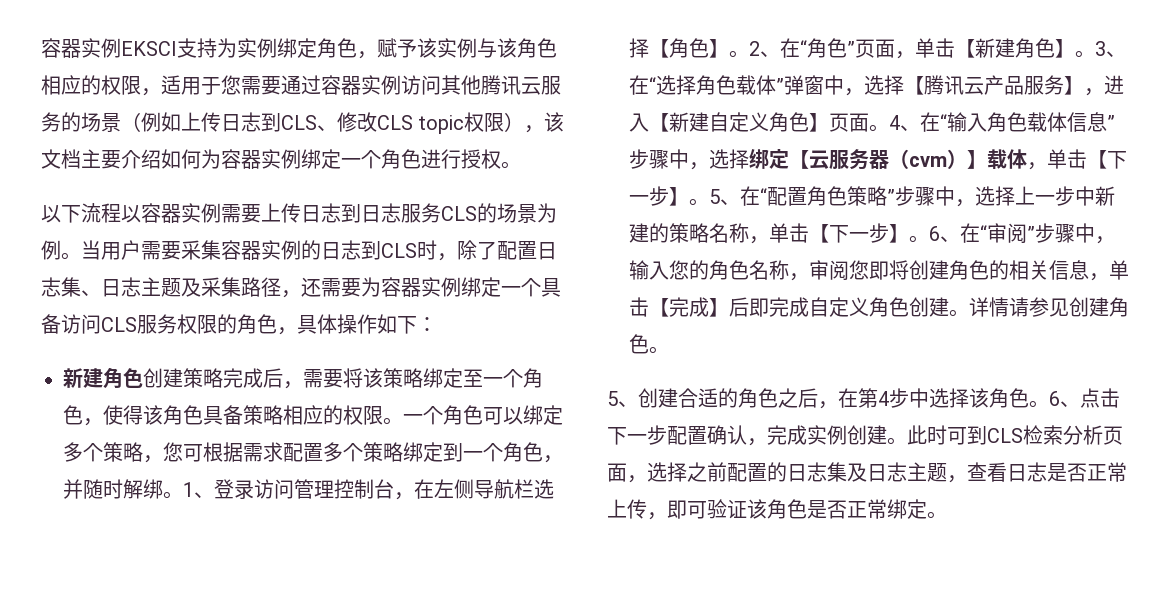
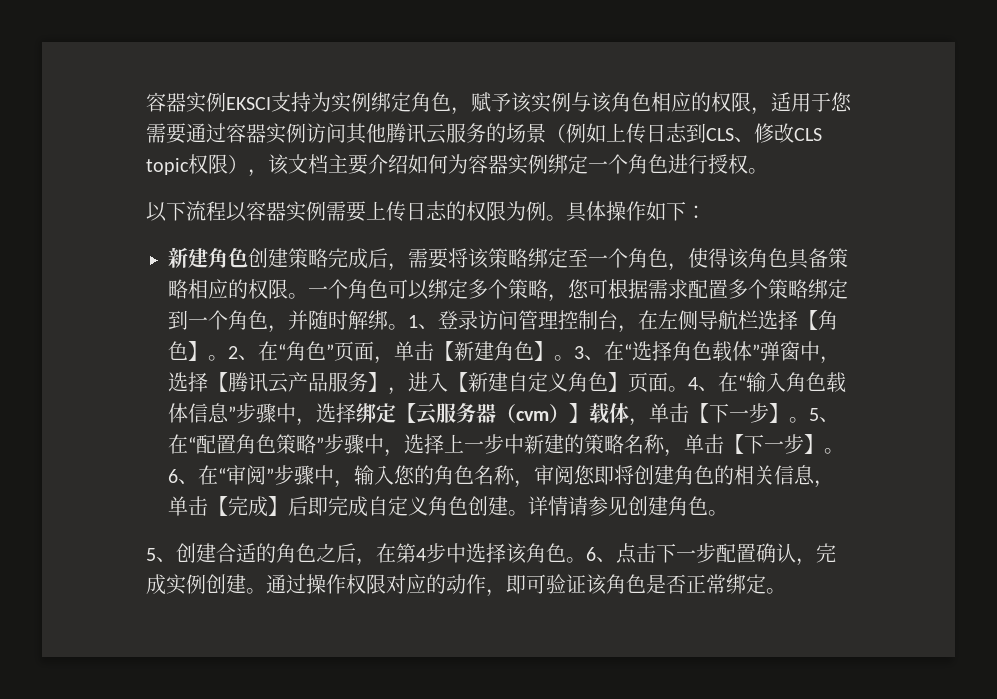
[341,203,557,223] [41,240,557,261] [41,277,561,298] [41,314,297,335] 到日志服务CLS的场景为例。当用户需要采集容器实例的日志到CLS时，除了配置日志集、日志主题及采集路径，还需要为容器实例绑定一个具备访问CLS服务权限的角色， -> [446,201,566,221] 的权限为例。
[907,425,1123,445] [607,462,1127,483] [607,499,647,519] 此时可到CLS检索分析页面，选择之前配置的日志集及日志主题，查看日志是否正常上传 -> [266,574,486,594] 通过操作权限对应的动作

